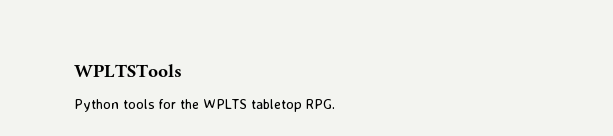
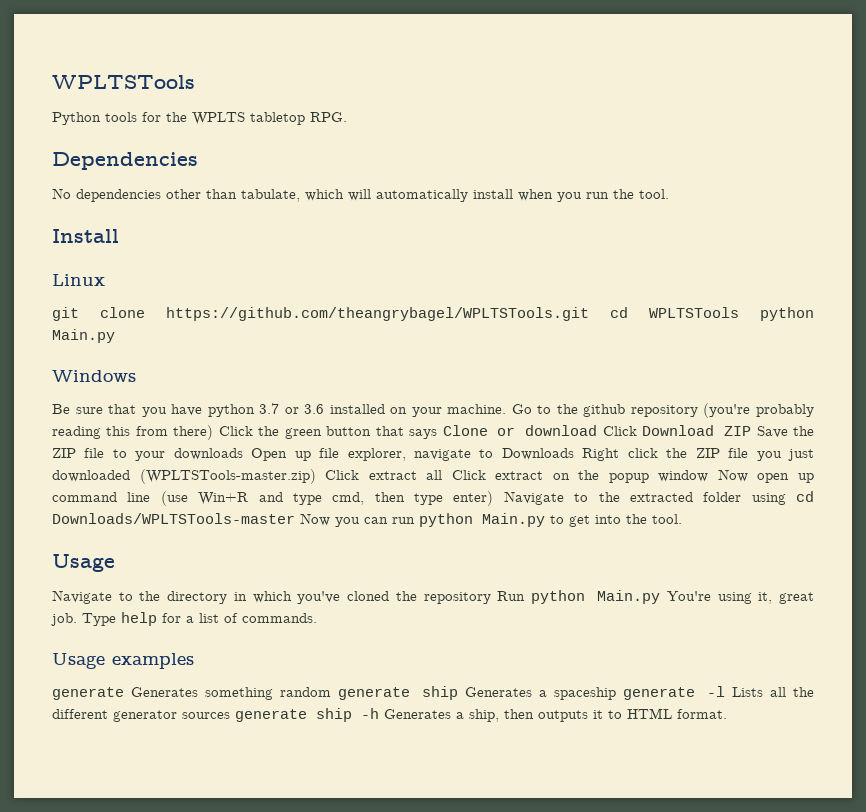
(335, 104) none -> [52,152,198,170] [52,188,669,202] [52,229,119,243] [52,274,105,286] [52,307,814,321] [52,329,115,343] [52,370,136,382] [52,403,814,418] [52,425,814,440] [52,448,815,461] [52,469,815,484] [52,491,814,506] [52,513,682,527] [52,554,115,572] [52,590,815,604] [51,612,317,626] [52,653,194,669] [52,686,814,700] [52,708,727,722] // Dependencies // No dependencies other than tabulate, which will automatically install when you run the tool. // Install // Linux // git clone https://github.com/theangrybagel/WPLTSTools.git cd WPLTSTools python Main.py // Windows // Be sure that you have python 3.7 or 3.6 installed on your machine. Go to the github repository (you're probably reading this from there) Click the green button that says Clone or download Click Download ZIP Save the ZIP file to your downloads Open up file explorer, navigate to Downloads Right click the ZIP file you just downloaded (WPLTSTools-master.zip) Click extract all Click extract on the popup window Now open up command line (use Win+R and type cmd, then type enter) Navigate to the extracted folder using cd Downloads/WPLTSTools-master Now you can run python Main.py to get into the tool. // Usage // Navigate to the directory in which you've cloned the repository Run python Main.py You're using it, great job. Type help for a list of commands. // Usage examples // generate Generates something random generate ship Generates a spaceship generate -l Lists all the different generator sources generate ship -h Generates a ship, then outputs it to HTML format.

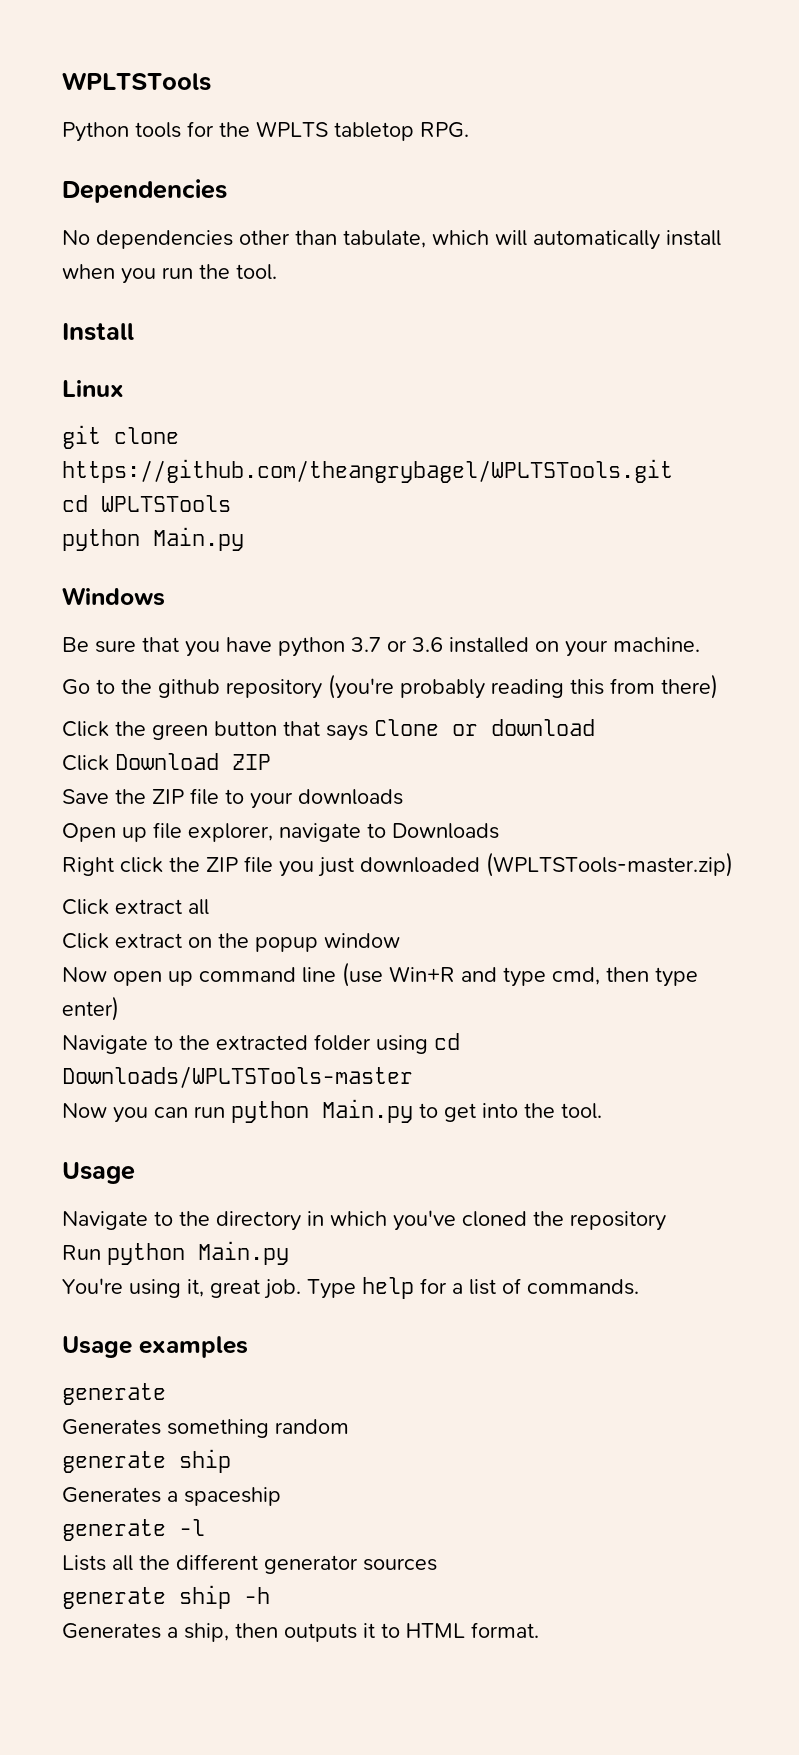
(589, 314) none -> (673, 471) //
(739, 312) none -> (231, 503) //
(507, 409) none -> (700, 644) //
(214, 432) none -> (718, 686) //
(598, 430) none -> (595, 727) //
(752, 431) none -> (271, 762) //
(243, 454) none -> (403, 797) //
(574, 454) none -> (499, 831) //
(316, 476) none -> (733, 864) //
(443, 475) none -> (209, 907) //
(709, 476) none -> (400, 940) //
(494, 498) none -> (119, 1008) //
(295, 518) none -> (413, 1077) //
(491, 598) none -> (666, 1221) //
(661, 597) none -> (289, 1253) //
(124, 693) none -> (166, 1394) //
[337,686,459,700] generate ship -> [62,1449,231,1473] // generate ship //
(616, 693) none -> (281, 1496) //
(726, 691) none -> (205, 1527) //
(230, 715) none -> (437, 1564) //
(379, 713) none -> (270, 1595) //

